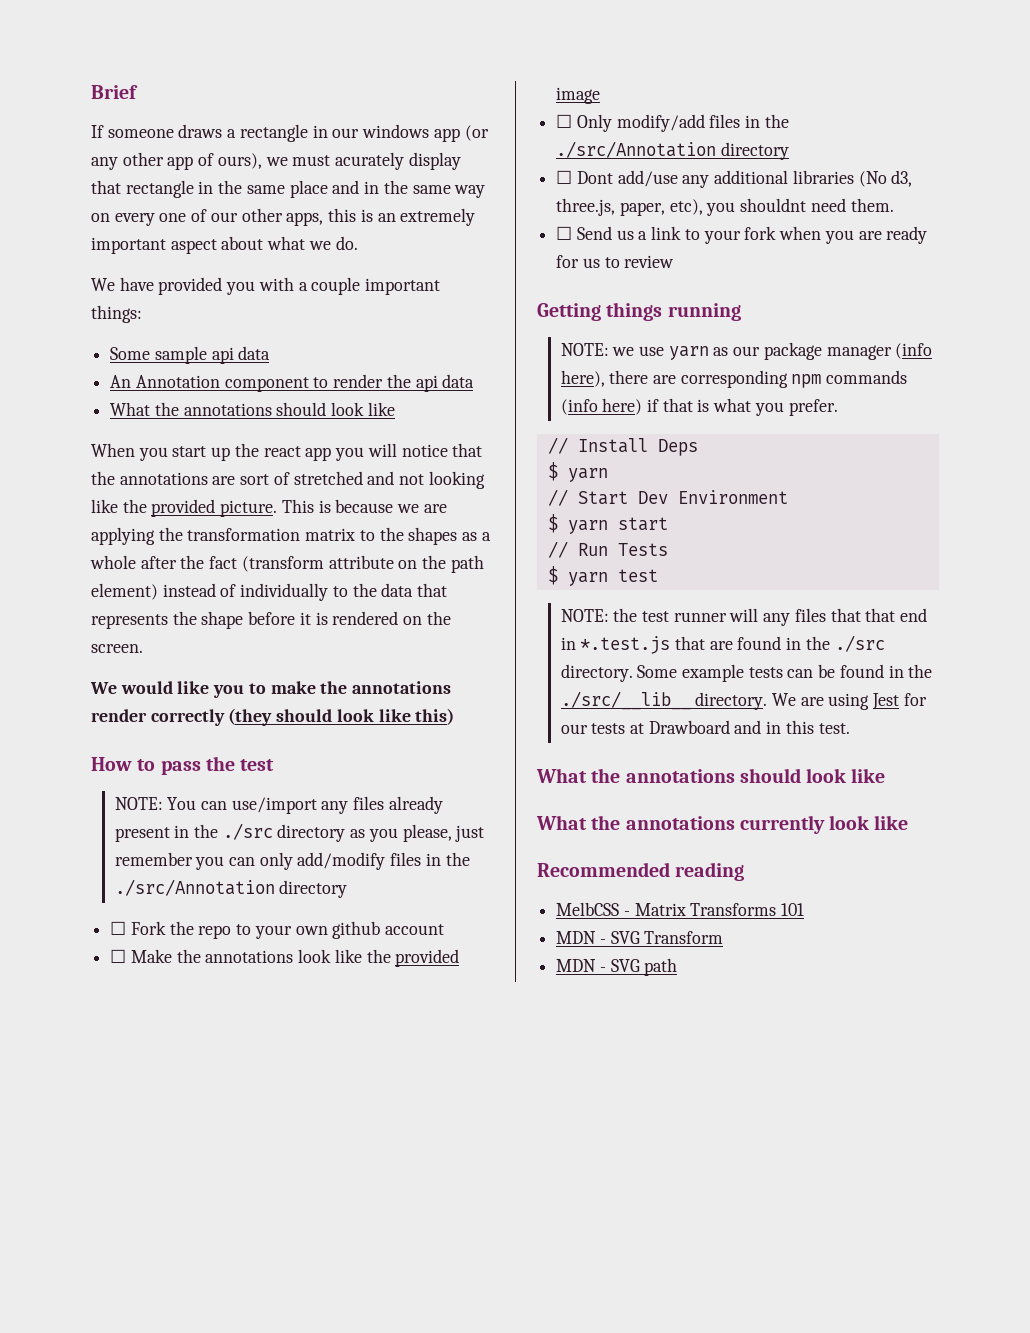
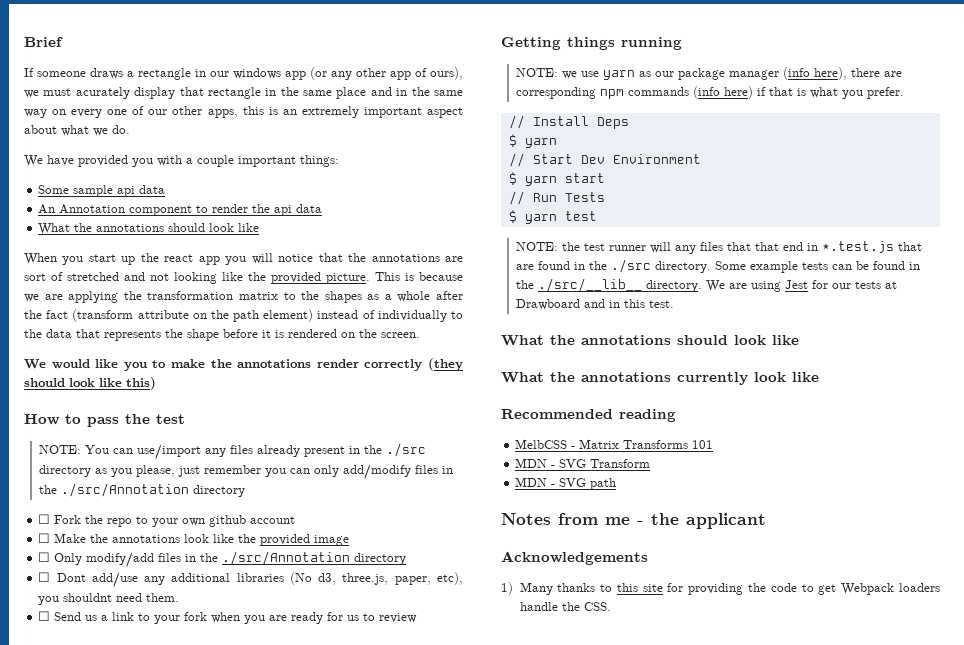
(678, 967) none -> [501,513,766,529] [501,551,648,565] [501,582,940,595] [519,602,611,611] // Notes from me - the applicant // Acknowledgements // 1) Many thanks to this site for providing the code to get Webpack loaders handle the CSS.

